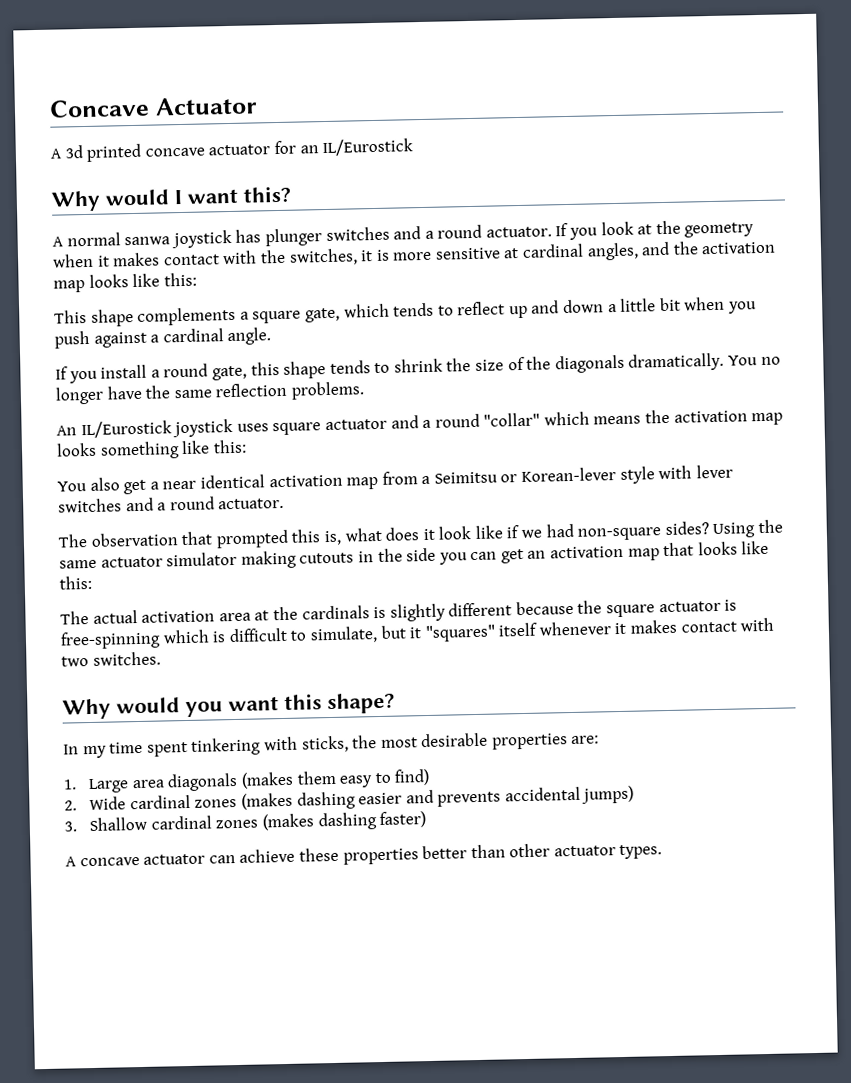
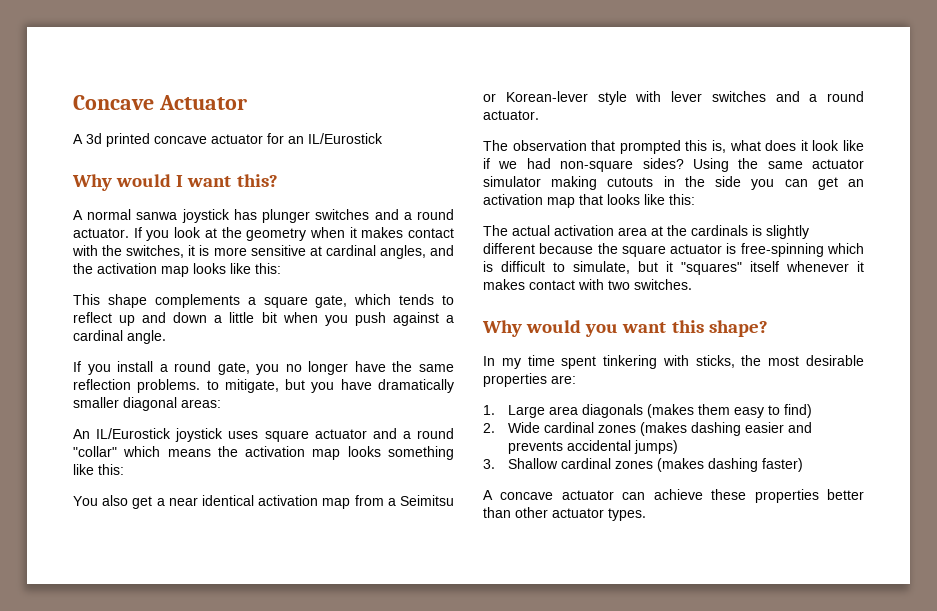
[250,352,759,379] this shape tends to shrink the size of the diagonals dramatically. You -> [256,364,280,375] you
(365, 390) none -> [206,379,454,393] [73,397,221,411] to mitigate, but you have dramatically smaller diagonal areas:

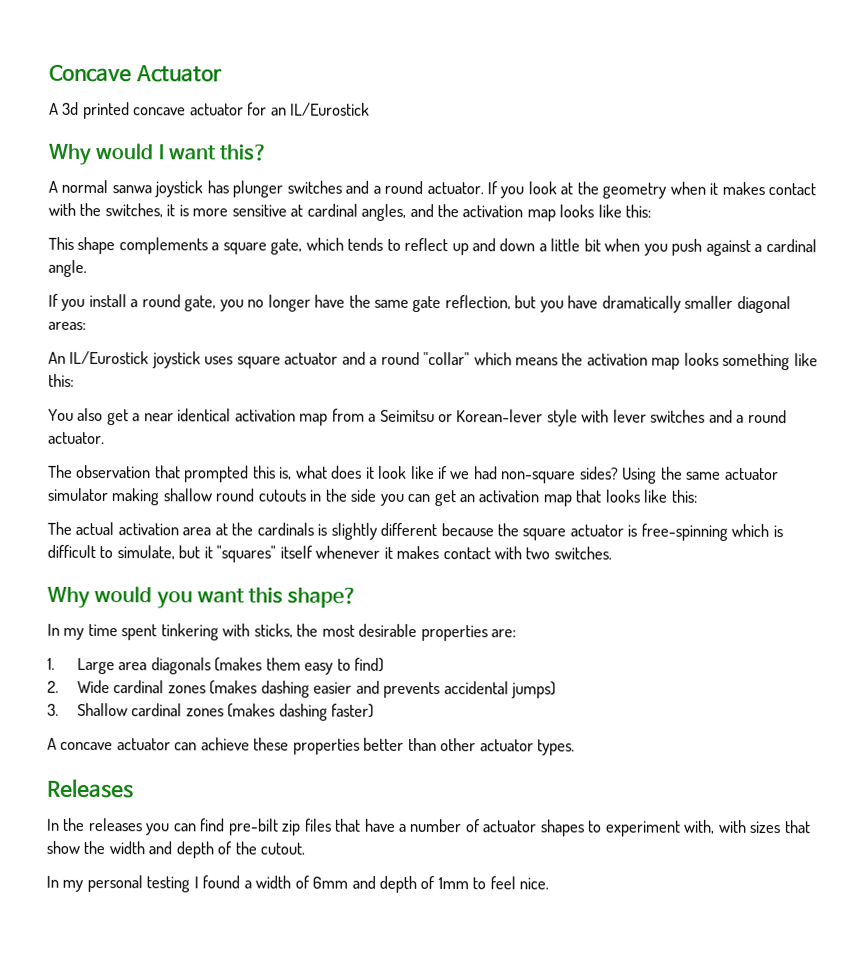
[73,379,279,393] reflection problems. to mitigate, -> [412,295,511,313] gate reflection,
(598, 183) none -> [162,488,255,502] shallow round
(646, 514) none -> [47,778,134,799] [46,817,810,837] [46,840,306,859] [46,875,550,893] // Releases // In the releases you can find pre-bilt zip files that have a number of actuator shapes to experiment with, with sizes that show the width and depth of the cutout. // In my personal testing I found a width of 6mm and depth of 1mm to feel nice.

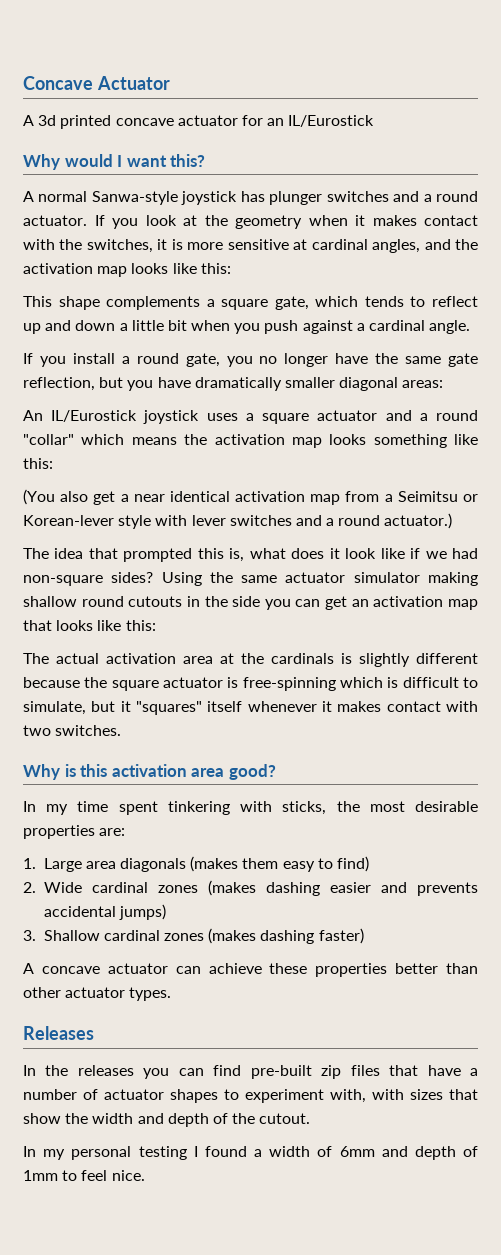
[111,185,152,194] sanwa -> [91,191,178,205] Sanwa-style
(234, 360) none -> [245,413,254,421] a
[48,408,74,421] You -> [23,489,55,505] (You
[48,431,105,445] [48,464,152,479] actuator. // The observation -> [384,513,453,529] [23,548,84,559] actuator.) // The idea
[94,586,358,609] would you want this shape? -> [64,764,276,780] is this activation area good?
[227,818,278,836] pre-bilt -> [250,1065,312,1079] pre-built

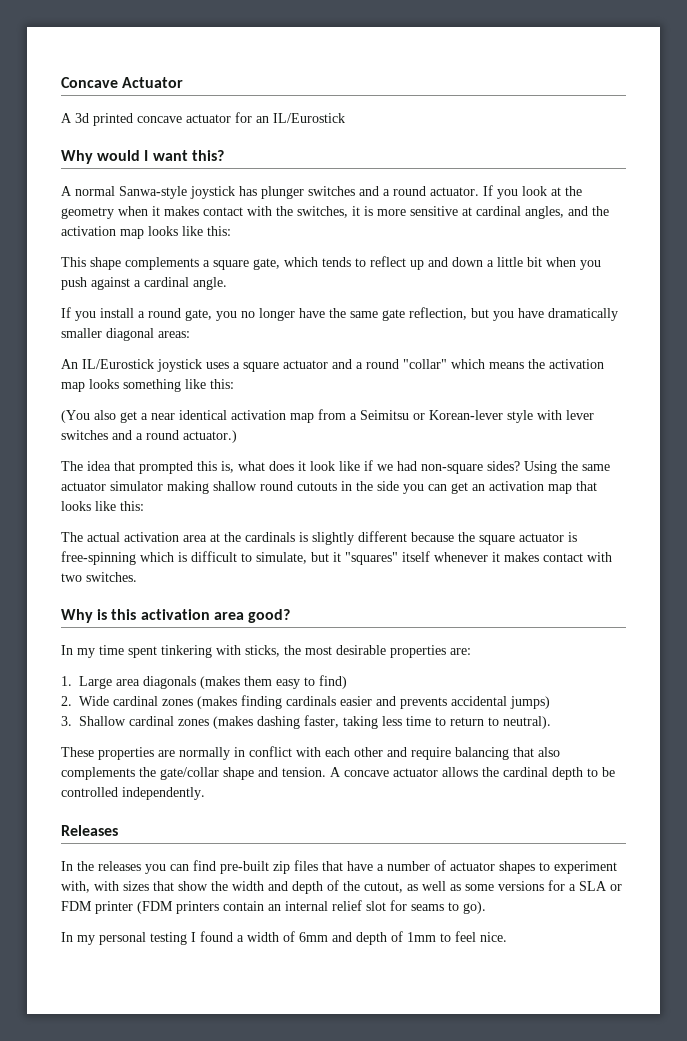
[265,882,320,896] dashing -> [241,695,337,709] finding cardinals
[318,928,364,944] [23,963,478,977] [23,987,172,1001] faster) // A concave actuator can achieve these properties better than other actuator types. -> [304,715,552,729] [61,746,560,760] [61,767,615,780] [61,787,205,800] faster, taking less time to return to neutral). // These properties are normally in conflict with each other and require balancing that also complements the gate/collar shape and tension. A concave actuator allows the cardinal depth to be controlled independently.
[259,1113,311,1124] cutout. -> [364,880,622,893] [61,900,486,914] cutout, as well as some versions for a SLA or FDM printer (FDM printers contain an internal relief slot for seams to go).

